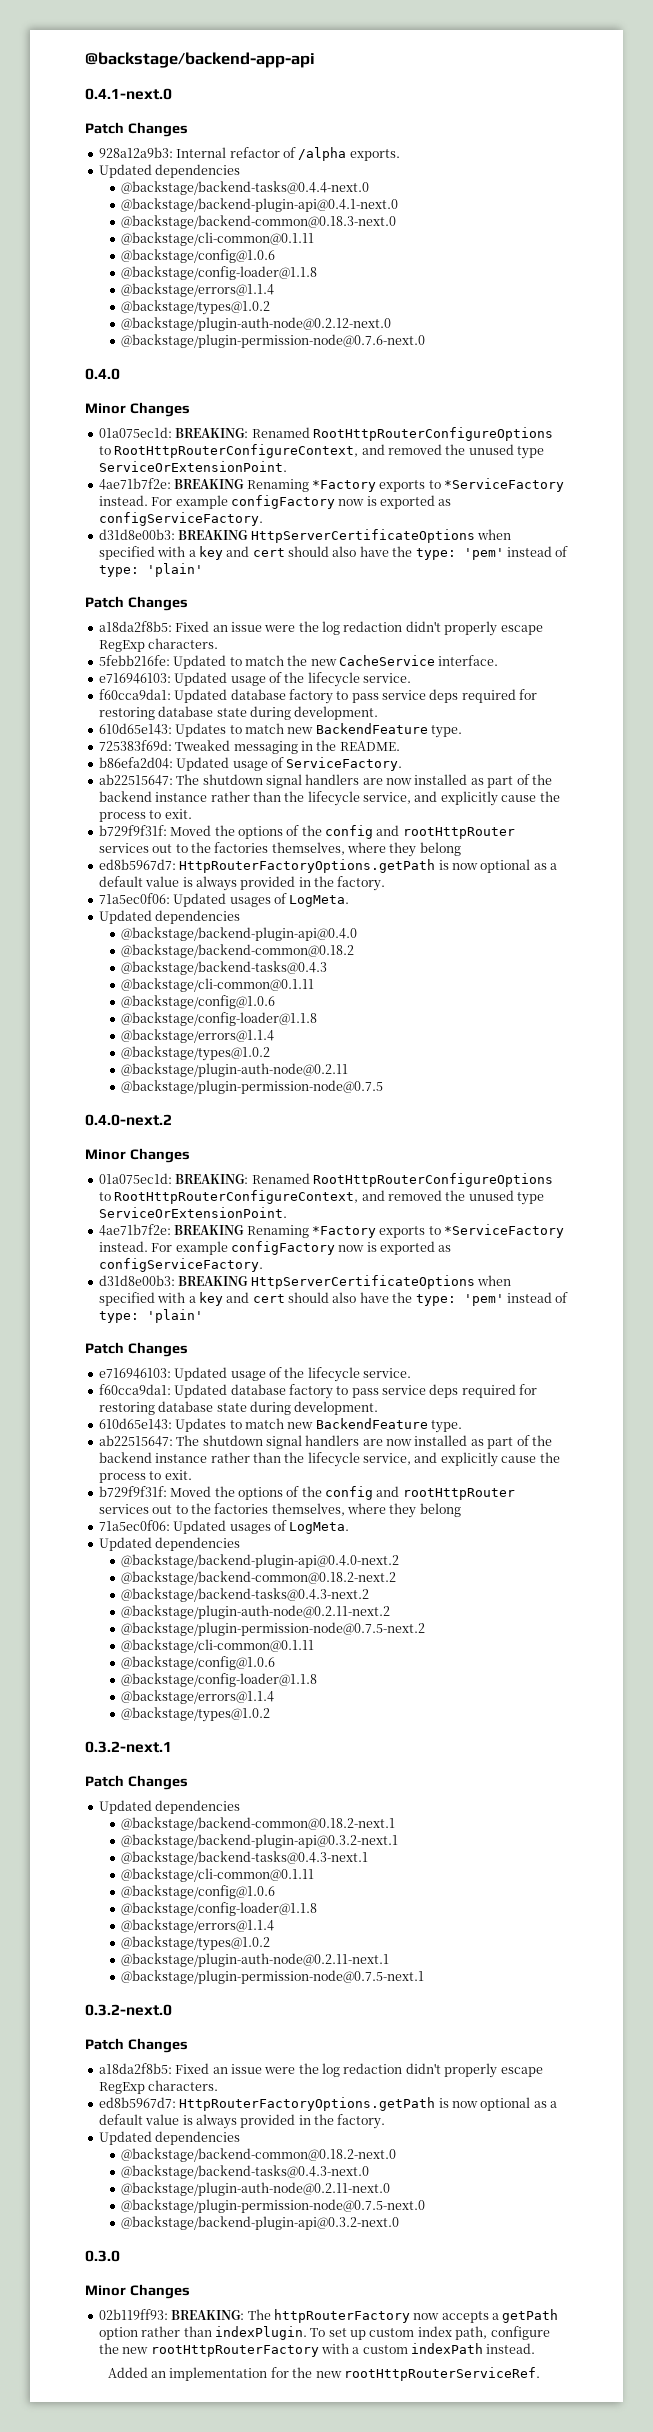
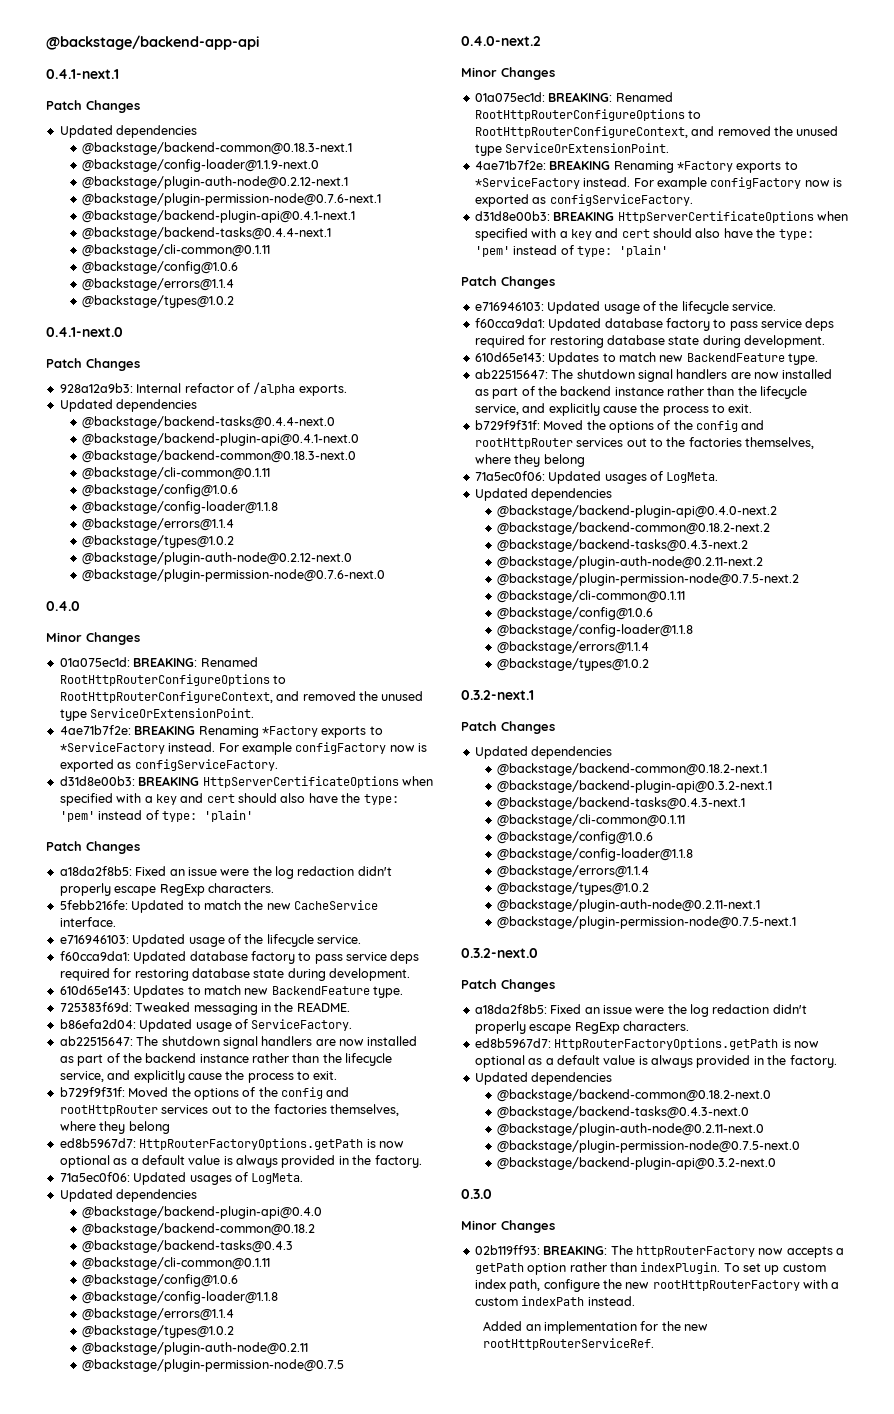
(315, 60) none -> [46,69,119,79] [46,100,140,113] [59,125,198,138] [81,142,352,155] [81,159,319,172] [81,176,348,189] [81,193,381,206] [81,210,355,223] [81,227,331,240] [81,244,270,257] [81,261,238,274] [81,278,234,291] [81,295,234,308] // 0.4.1-next.1 // Patch Changes // Updated dependencies // @backstage/backend-common@0.18.3-next.1 // @backstage/config-loader@1.1.9-next.0 // @backstage/plugin-auth-node@0.2.12-next.1 // @backstage/plugin-permission-node@0.7.6-next.1 // @backstage/backend-plugin-api@0.4.1-next.1 // @backstage/backend-tasks@0.4.4-next.1 // @backstage/cli-common@0.1.11 // @backstage/config@1.0.6 // @backstage/errors@1.1.4 // @backstage/types@1.0.2

